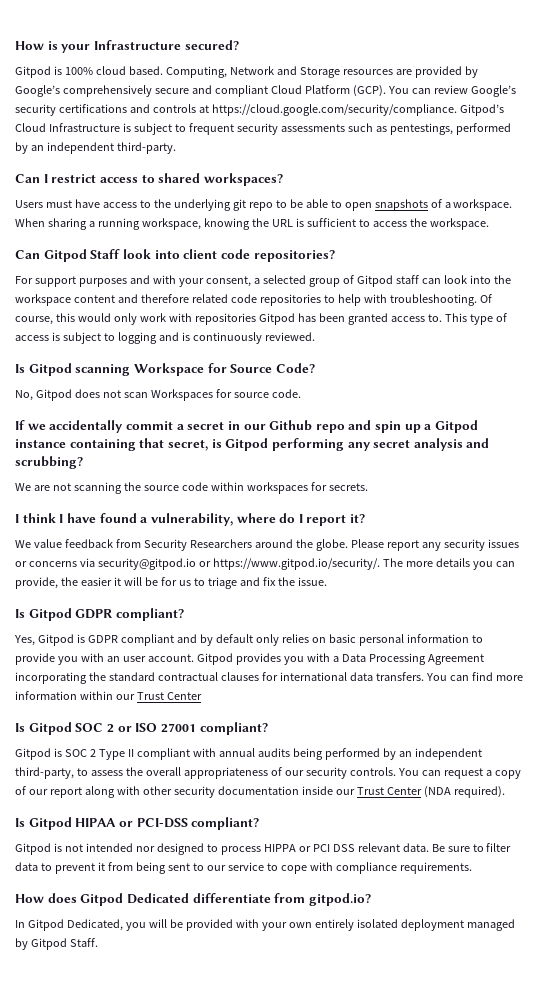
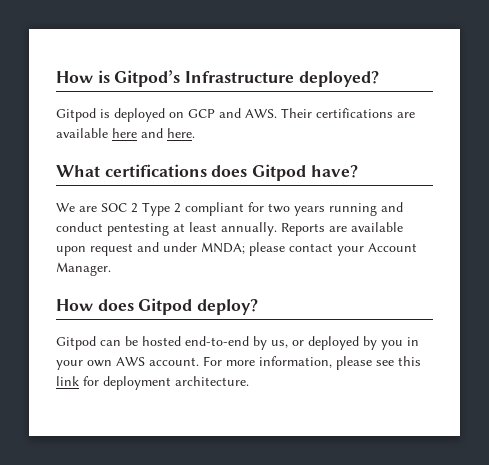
[61,40,239,53] [15,66,478,78] [15,85,516,97] [15,104,504,116] [15,123,511,135] [15,142,176,154] [15,173,283,186] [15,199,513,211] [15,218,489,230] [15,249,335,262] [15,275,511,287] [15,294,492,306] [15,313,507,325] [15,332,315,344] [15,363,315,376] [15,389,301,401] [15,420,479,433] [15,438,490,451] [15,456,83,469] [15,482,368,494] [15,513,366,526] [15,539,519,551] [15,558,515,570] [15,577,327,589] [15,608,184,621] [14,634,483,646] [15,653,484,665] [15,672,523,684] [15,691,202,700] [15,722,268,735] [15,748,482,760] [15,767,521,779] [15,786,505,798] [15,817,260,830] [15,843,512,855] [15,862,472,874] [15,893,371,906] [15,919,515,931] [15,938,98,950] your Infrastructure secured? // Gitpod is 100% cloud based. Computing, Network and Storage resources are provided by Google’s comprehensively secure and compliant Cloud Platform (GCP). You can review Google’s security certifications and controls at https://cloud.google.com/security/compliance. Gitpod’s Cloud Infrastructure is subject to frequent security assessments such as pentestings, performed by an independent third-party. // Can I restrict access to shared workspaces? // Users must have access to the underlying git repo to be able to open snapshots of a workspace. When sharing a running workspace, knowing the URL is sufficient to access the workspace. // Can Gitpod Staff look into client code repositories? // For support purposes and with your consent, a selected group of Gitpod staff can look into the workspace content and therefore related code repositories to help with troubleshooting. Of course, this would only work with repositories Gitpod has been granted access to. This type of access is subject to logging and is continuously reviewed. // Is Gitpod scanning Workspace for Source Code? // No, Gitpod does not scan Workspaces for source code. // If we accidentally commit a secret in our Github repo and spin up a Gitpod instance containing that secret, is Gitpod performing any secret analysis and scrubbing? // We are not scanning the source code within workspaces for secrets. // I think I have found a vulnerability, where do I report it? // We value feedback from Security Researchers around the globe. Please report any security issues or concerns via security@gitpod.io or https://www.gitpod.io/security/. The more details you can provide, the easier it will be for us to triage and fix the issue. // Is Gitpod GDPR compliant? // Yes, Gitpod is GDPR compliant and by default only relies on basic personal information to provide you with an user account. Gitpod provides you with a Data Processing Agreement incorporating the standard contractual clauses for international data transfers. You can find more information within our Trust Center // Is Gitpod SOC 2 or ISO 27001 compliant? // Gitpod is SOC 2 Type II compliant with annual audits being performed by an independent third-party, to assess the overall appropriateness of our security controls. You can request a copy of our report along with other security documentation inside our Trust Center (NDA required). // Is Gitpod HIPAA or PCI-DSS compliant? // Gitpod is not intended nor designed to process HIPPA or PCI DSS relevant data. Be sure to filter data to prevent it from being sent to our service to cope with compliance requirements. // How does Gitpod Dedicated differentiate from gitpod.io? // In Gitpod Dedicated, you will be provided with your own entirely isolated deployment managed by Gitpod Staff. -> [114,70,379,87] [56,108,415,122] [56,128,195,138] [56,164,358,181] [56,202,403,216] [56,222,403,236] [56,242,417,256] [56,262,111,276] [56,298,259,315] [56,336,419,350] [56,356,421,370] [56,376,249,390] Gitpod’s Infrastructure deployed? // Gitpod is deployed on GCP and AWS. Their certifications are available here and here. // What certifications does Gitpod have? // We are SOC 2 Type 2 compliant for two years running and conduct pentesting at least annually. Reports are available upon request and under MNDA; please contact your Account Manager. // How does Gitpod deploy? // Gitpod can be hosted end-to-end by us, or deployed by you in your own AWS account. For more information, please see this link for deployment architecture.

